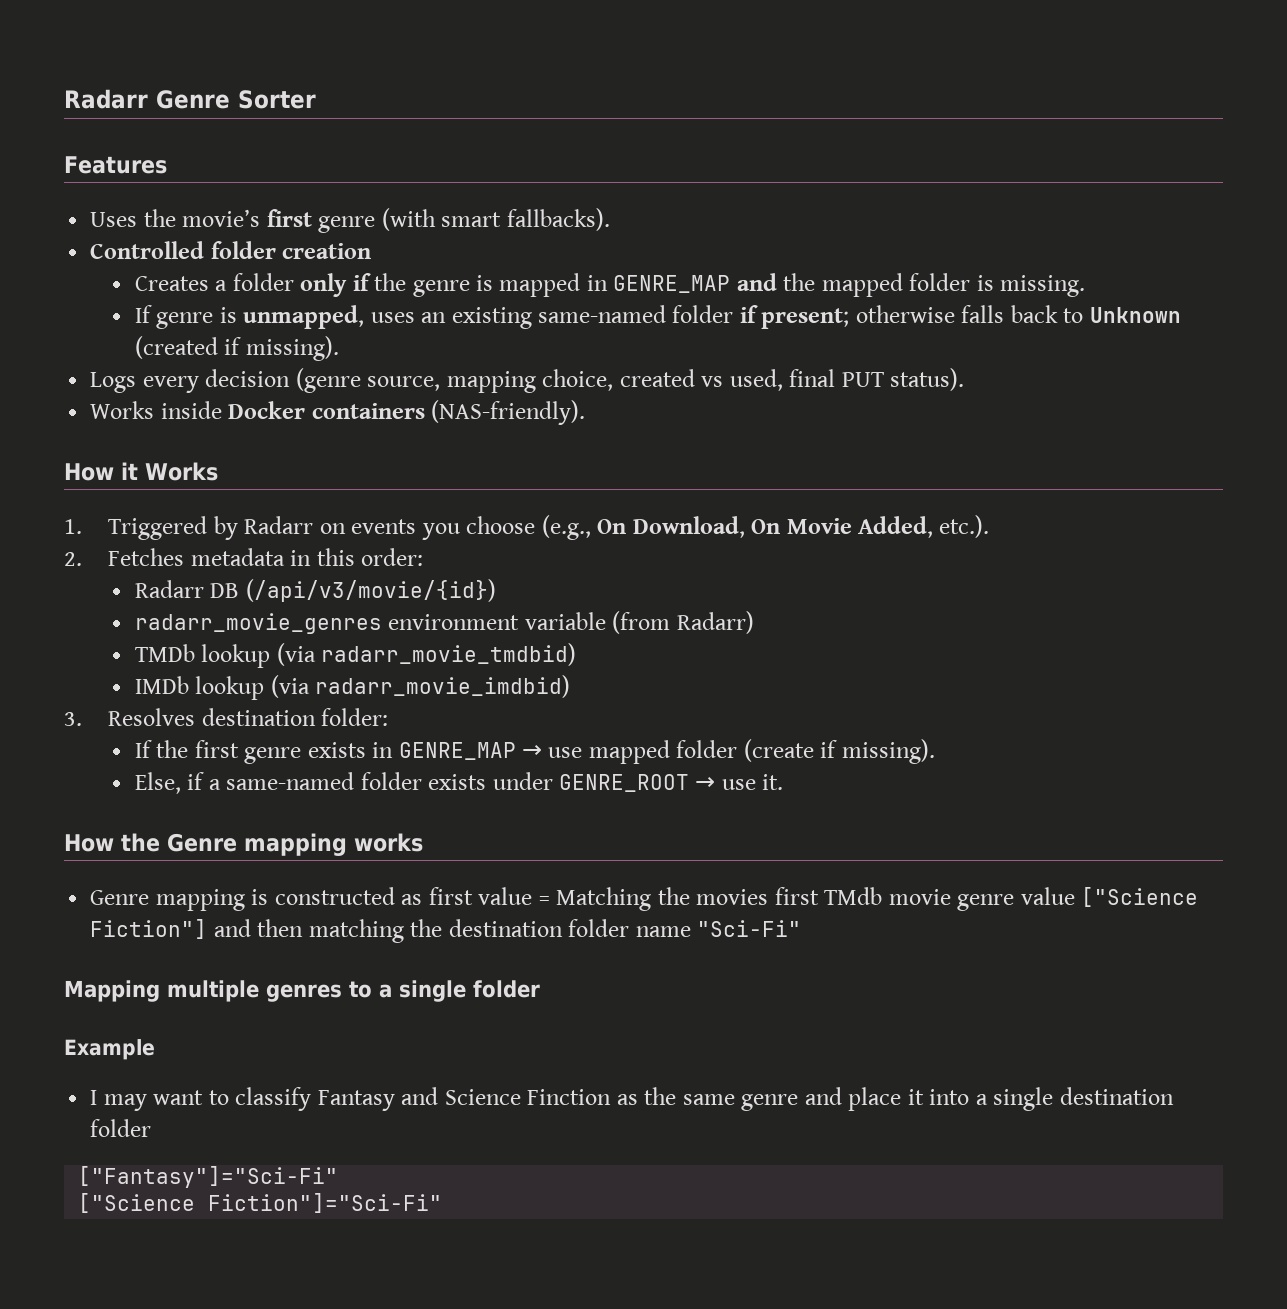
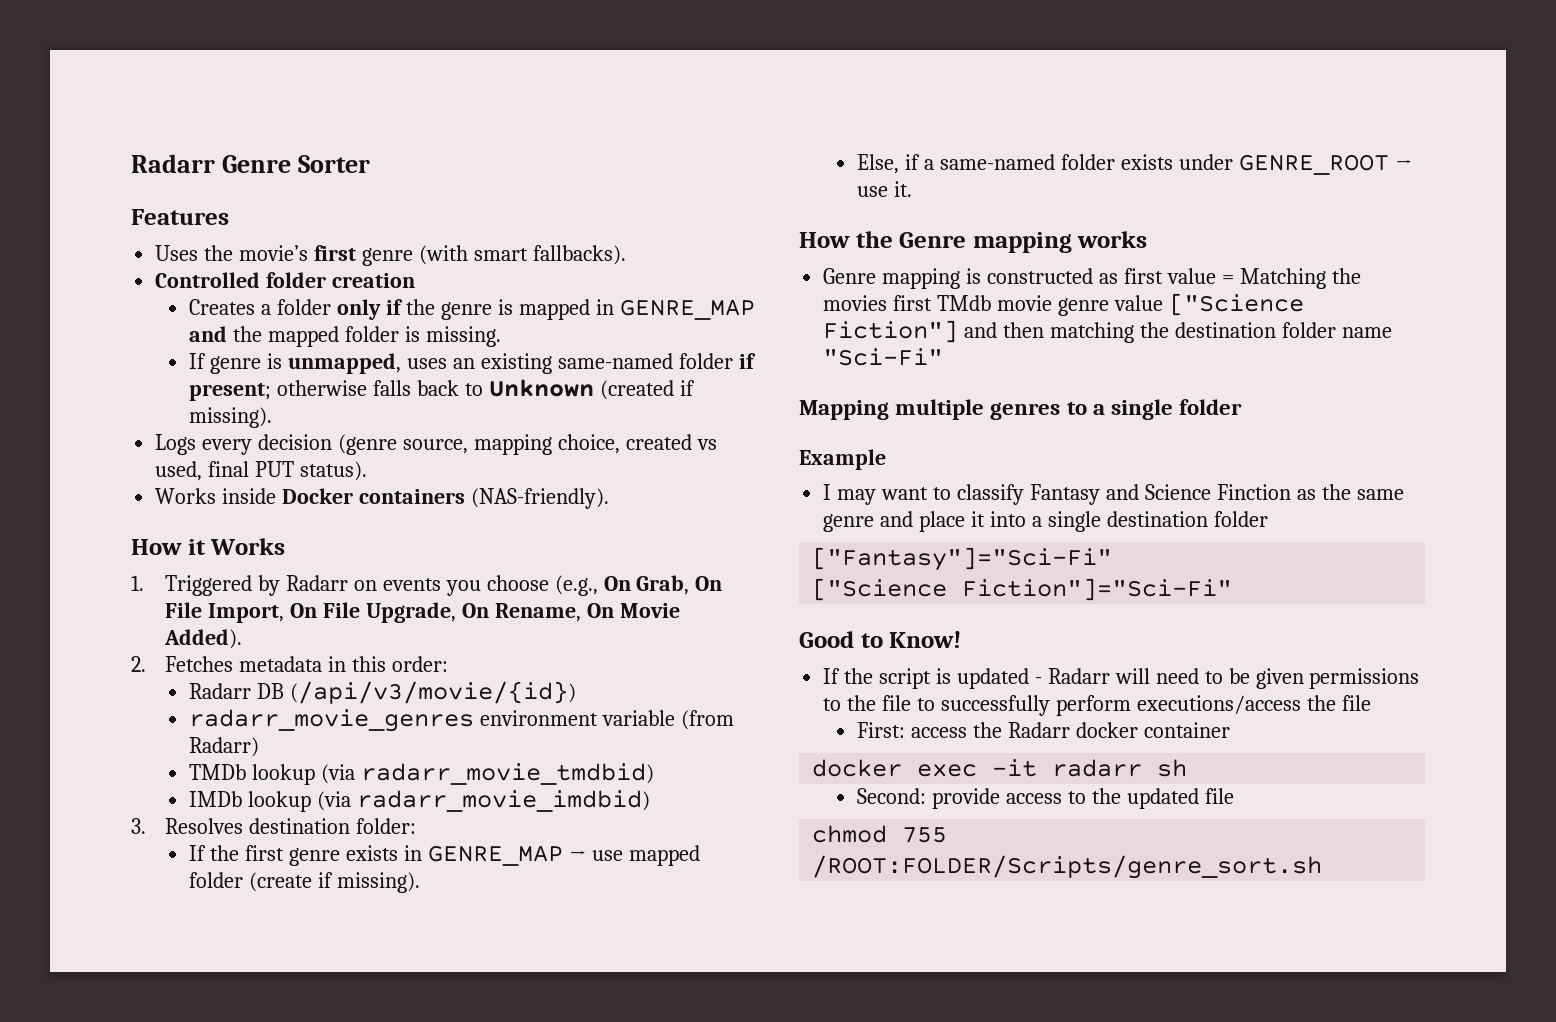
[632,515,990,538] Download, On Movie Added, etc.). -> [636,575,723,595] [165,602,680,623] [164,629,243,649] Grab, On File Import, On File Upgrade, On Rename, On Movie Added).
(443, 1203) none -> [799,631,962,648] [823,668,1420,689] [823,695,1371,716] [857,722,1230,738] [812,759,1188,777] [857,788,1234,809] [812,825,948,843] [812,855,1323,879] // Good to Know! // If the script is updated - Radarr will need to be given permissions to the file to successfully perform executions/access the file // First: access the Radarr docker container // docker exec -it radarr sh // Second: provide access to the updated file // chmod 755 /ROOT:FOLDER/Scripts/genre_sort.sh

